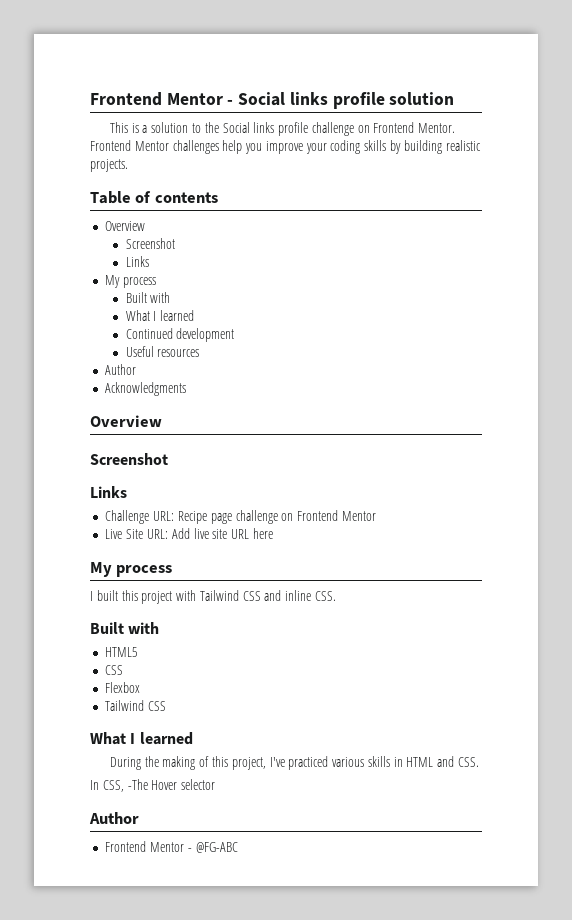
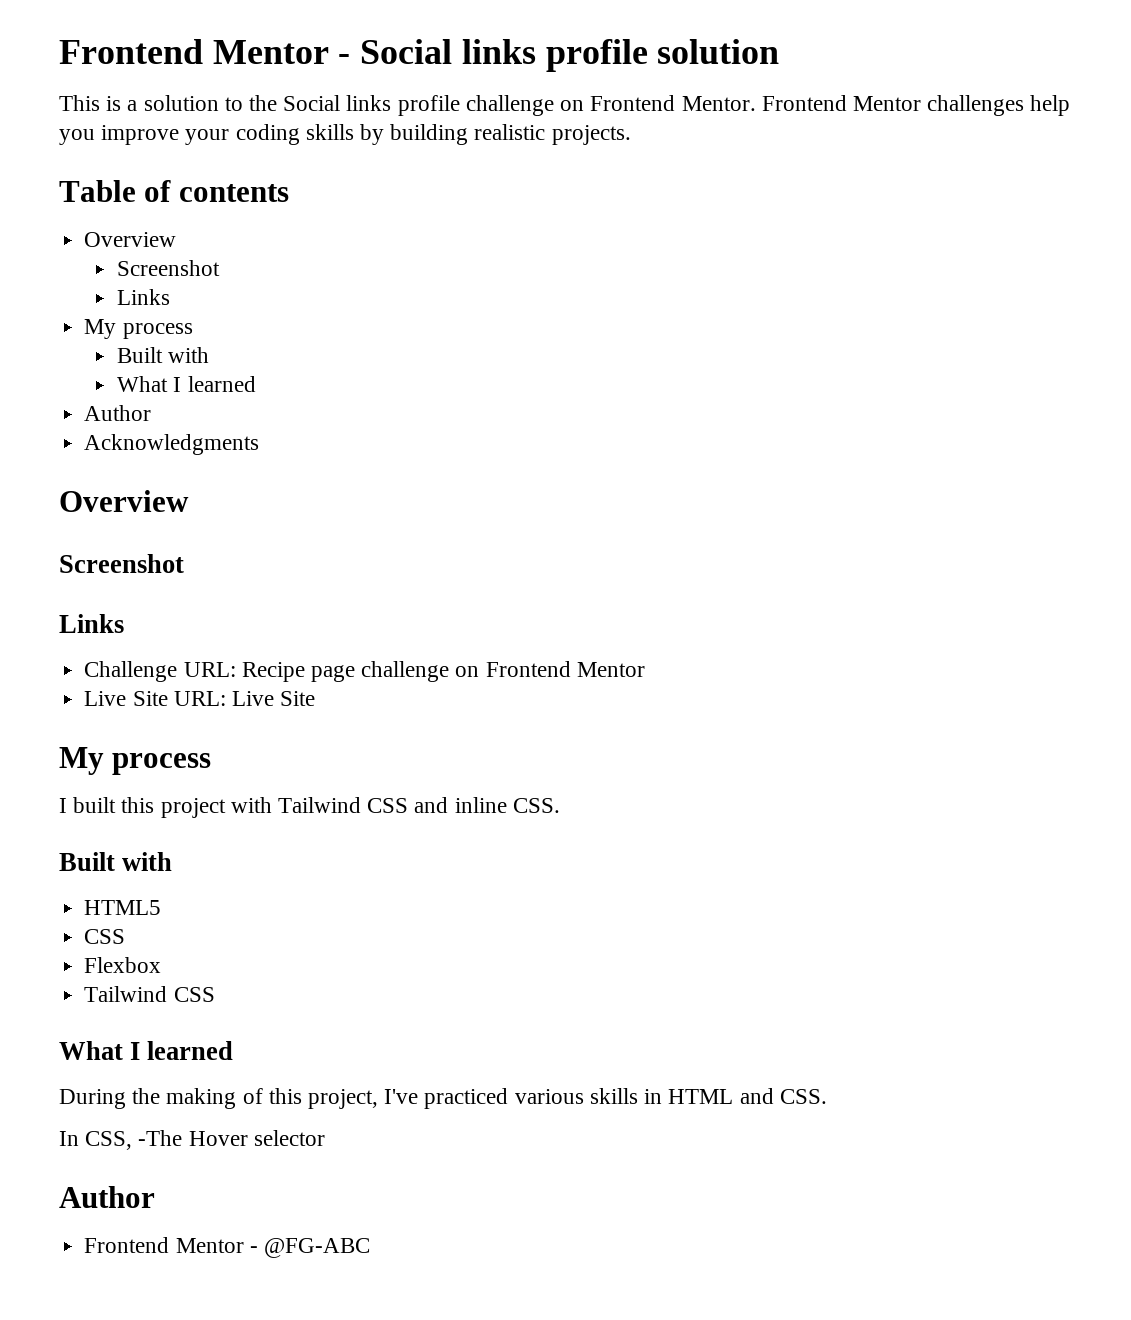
[125,328,235,342] [125,346,200,357] // Continued development // Useful resources -> (256, 384) none
[171,528,273,539] Add live site URL here -> [231,691,316,706] Live Site

